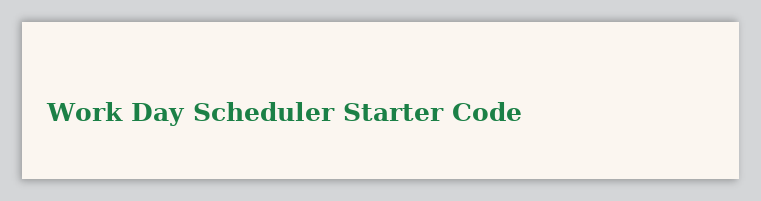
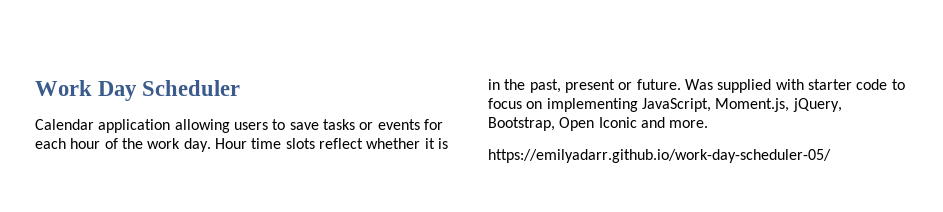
[342,102,522,121] Starter Code -> [35,119,443,133] [35,138,448,152] [488,79,905,93] [488,98,842,112] [488,117,709,131] [488,149,831,163] // Calendar application allowing users to save tasks or events for each hour of the work day. Hour time slots reflect whether it is in the past, present or future. Was supplied with starter code to focus on implementing JavaScript, Moment.js, jQuery, Bootstrap, Open Iconic and more. // https://emilyadarr.github.io/work-day-scheduler-05/

